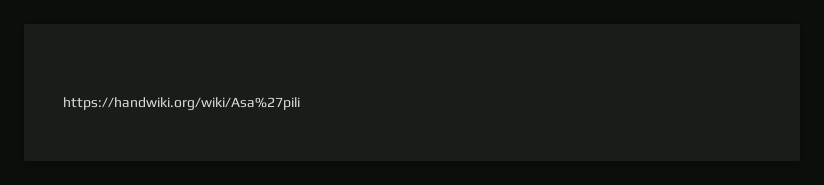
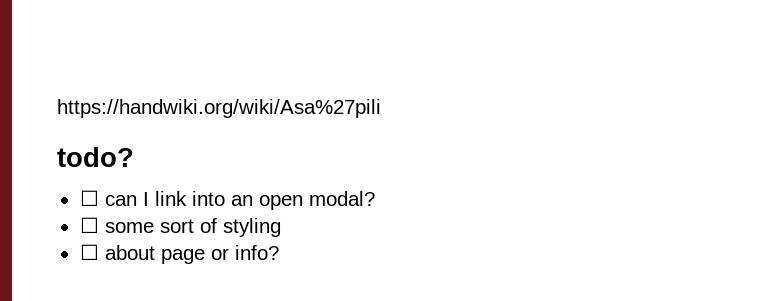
(300, 104) none -> [57,147,134,167] [79,190,375,210] [79,217,281,237] [79,244,279,264] // todo? // ☐ can I link into an open modal? // ☐ some sort of styling // ☐ about page or info?

